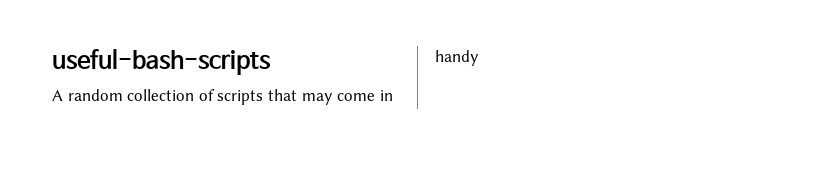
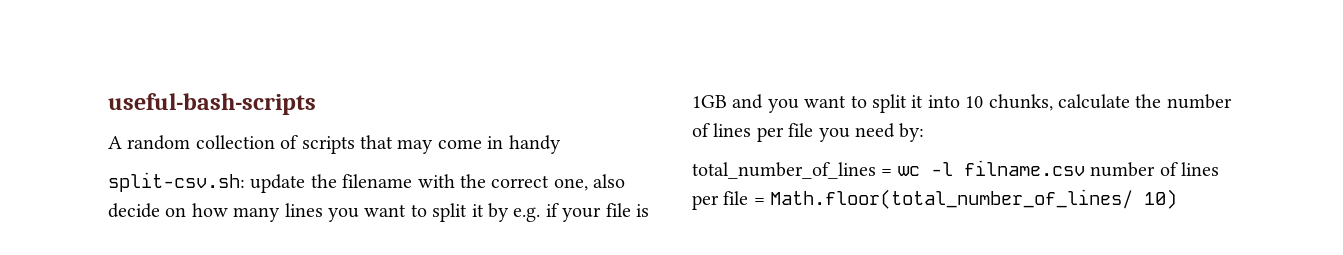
(479, 58) none -> [108,172,626,193] [108,203,649,222] [692,94,1232,113] [692,123,925,142] [692,160,1219,179] [692,189,1178,210] // split-csv.sh: update the filename with the correct one, also decide on how many lines you want to split it by e.g. if your file is 1GB and you want to split it into 10 chunks, calculate the number of lines per file you need by: // total_number_of_lines = wc -l filname.csv number of lines per file = Math.floor(total_number_of_lines/ 10)

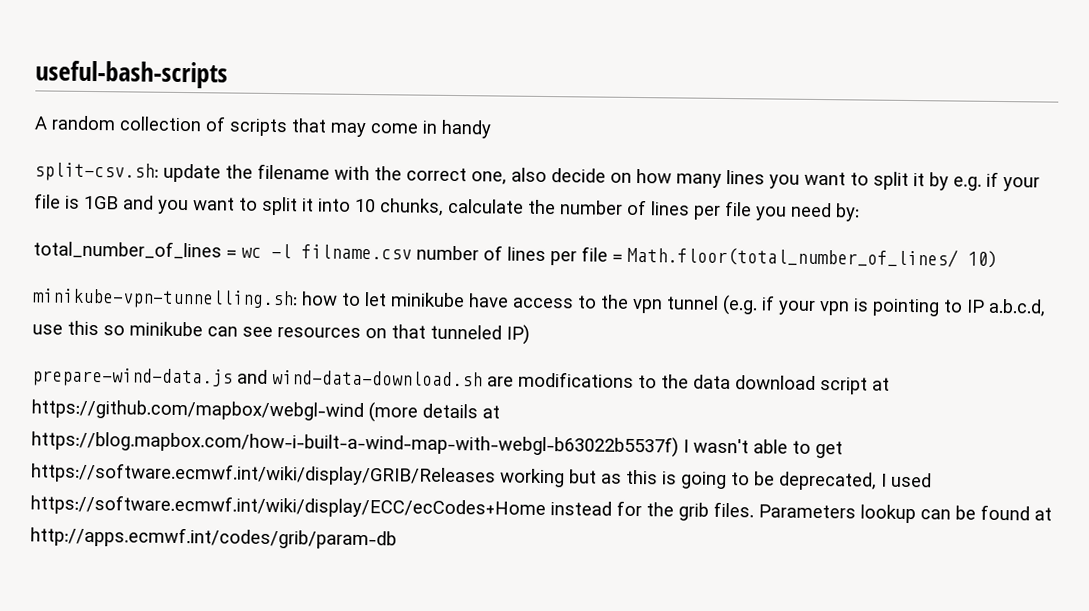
(1178, 199) none -> [32,288,1046,317] [32,320,530,345] [32,367,890,395] [31,399,500,423] [31,430,843,459] [31,462,932,491] [30,494,1052,524] [30,526,397,550] // minikube-vpn-tunnelling.sh: how to let minikube have access to the vpn tunnel (e.g. if your vpn is pointing to IP a.b.c.d, use this so minikube can see resources on that tunneled IP) // prepare-wind-data.js and wind-data-download.sh are modifications to the data download script at https://github.com/mapbox/webgl-wind (more details at https://blog.mapbox.com/how-i-built-a-wind-map-with-webgl-b63022b5537f) I wasn't able to get https://software.ecmwf.int/wiki/display/GRIB/Releases working but as this is going to be deprecated, I used https://software.ecmwf.int/wiki/display/ECC/ecCodes+Home instead for the grib files. Parameters lookup can be found at http://apps.ecmwf.int/codes/grib/param-db

